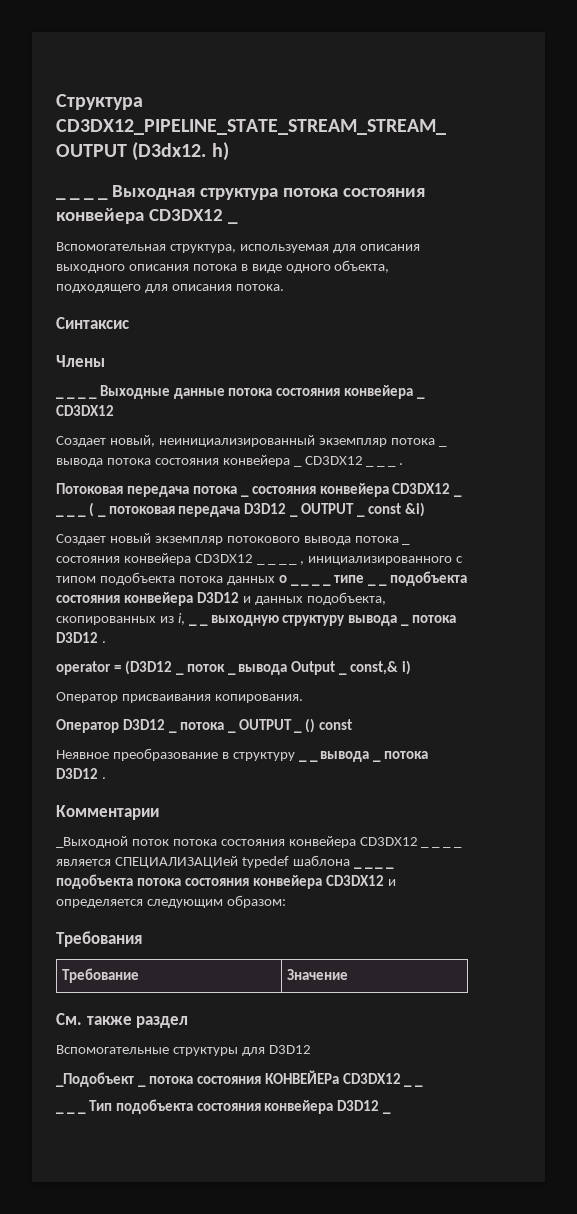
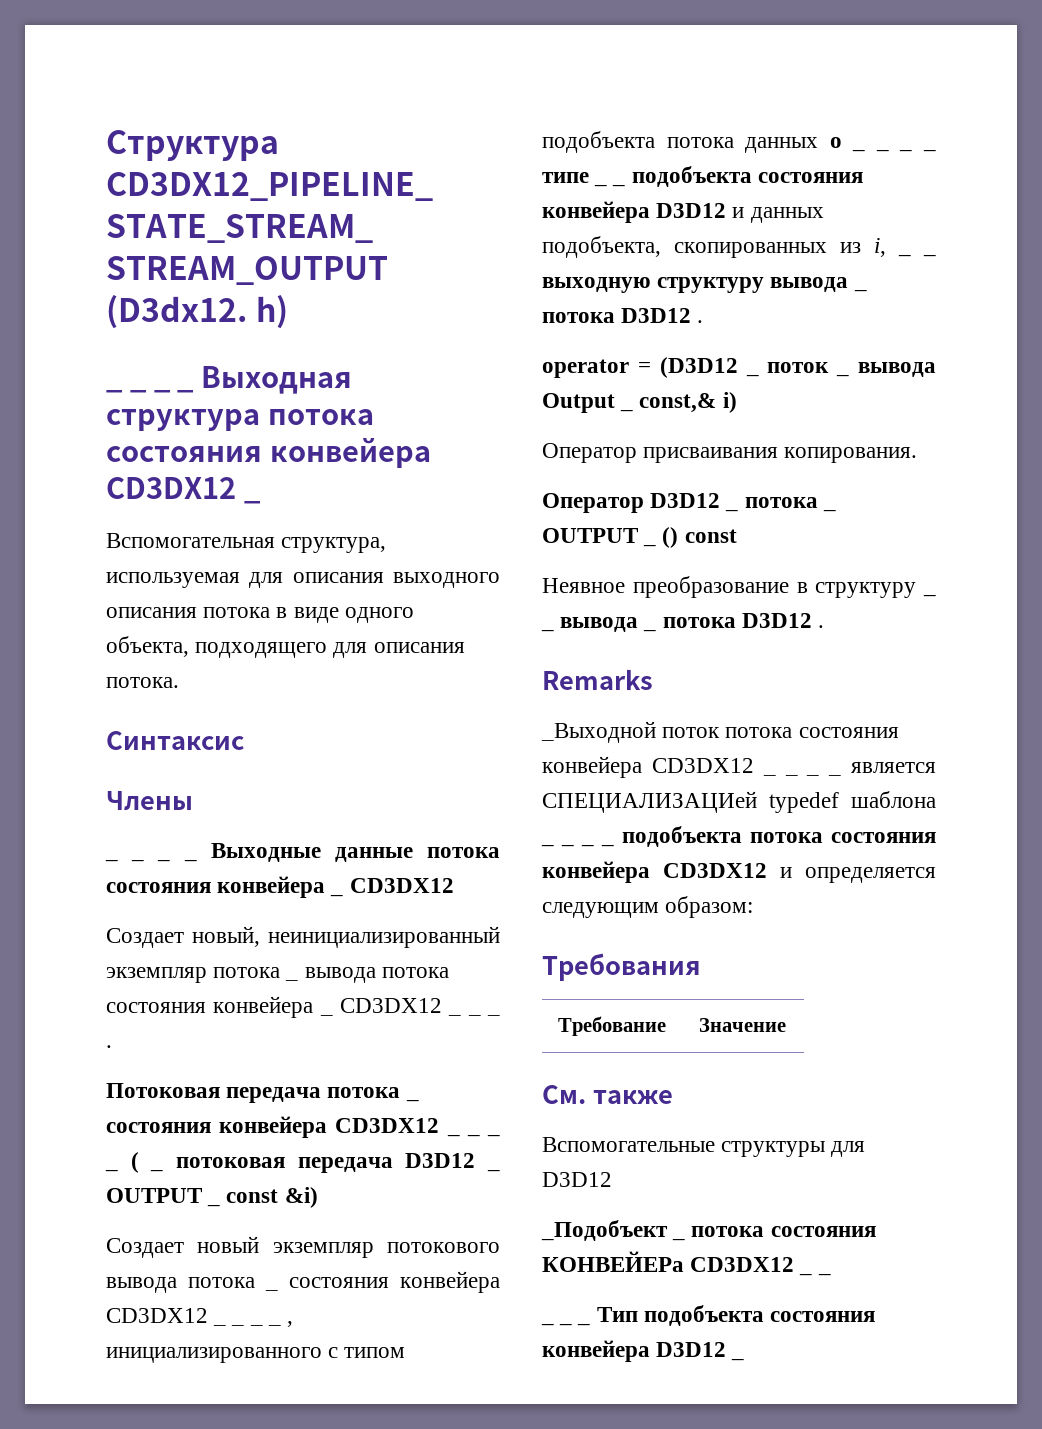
[56,805,159,820] Комментарии -> [542,669,653,690] Remarks
[136,1016,189,1028] раздел -> (673, 1097) none

